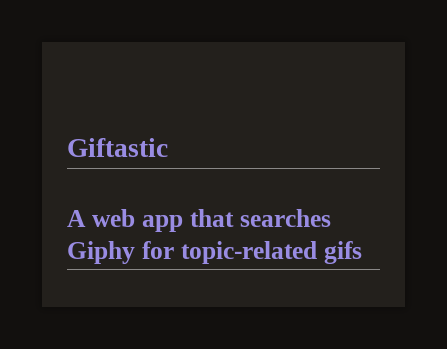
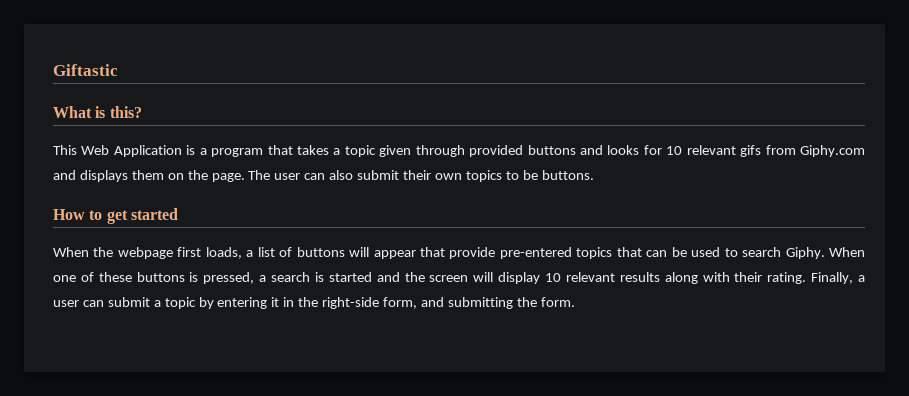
[67,209,331,232] [67,241,362,264] A web app that searches Giphy for topic-related gifs -> [53,106,142,118] [53,145,866,157] [53,170,594,182] [53,208,178,224] [53,247,866,259] [53,272,865,284] [53,297,575,309] What is this? // This Web Application is a program that takes a topic given through provided buttons and looks for 10 relevant gifs from Giphy.com and displays them on the page. The user can also submit their own topics to be buttons. // How to get started // When the webpage first loads, a list of buttons will appear that provide pre-entered topics that can be used to search Giphy. When one of these buttons is pressed, a search is started and the screen will display 10 relevant results along with their rating. Finally, a user can submit a topic by entering it in the right-side form, and submitting the form.

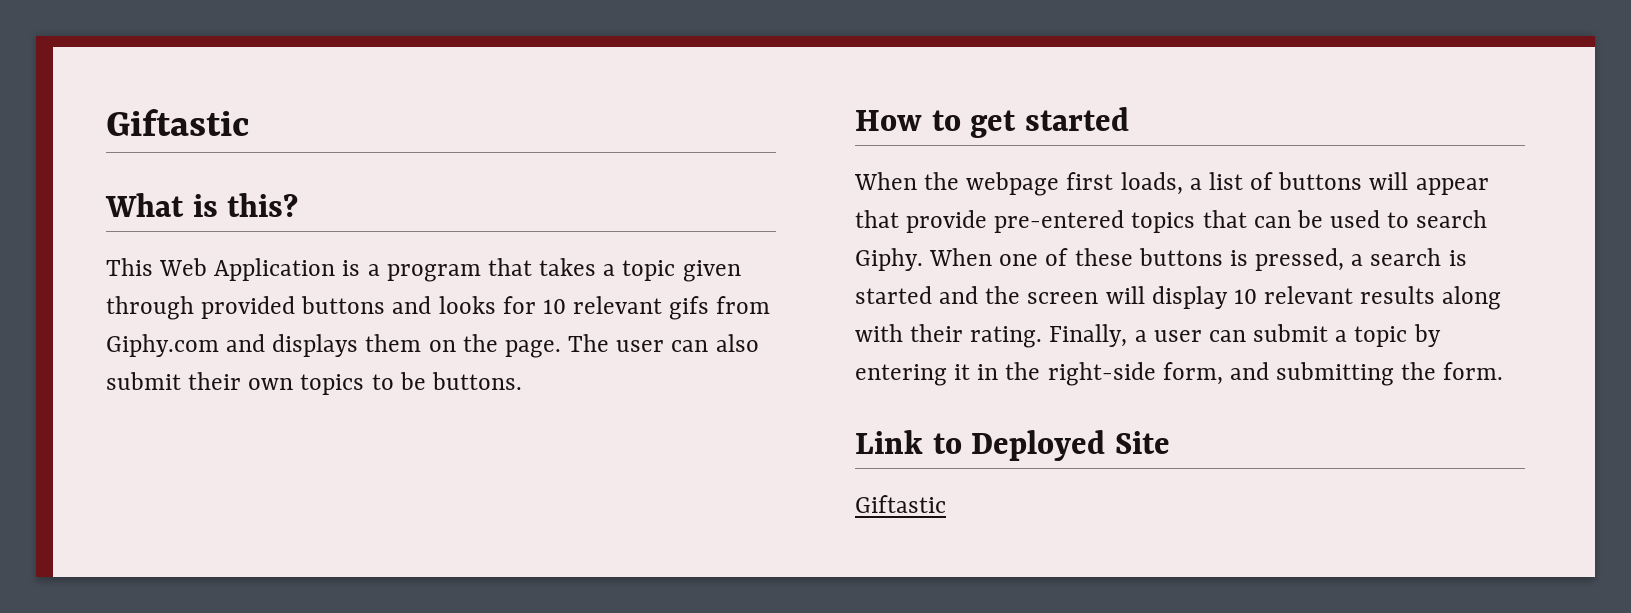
(575, 302) none -> [855,430,1170,461] [855,495,946,513] // Link to Deployed Site // Giftastic

